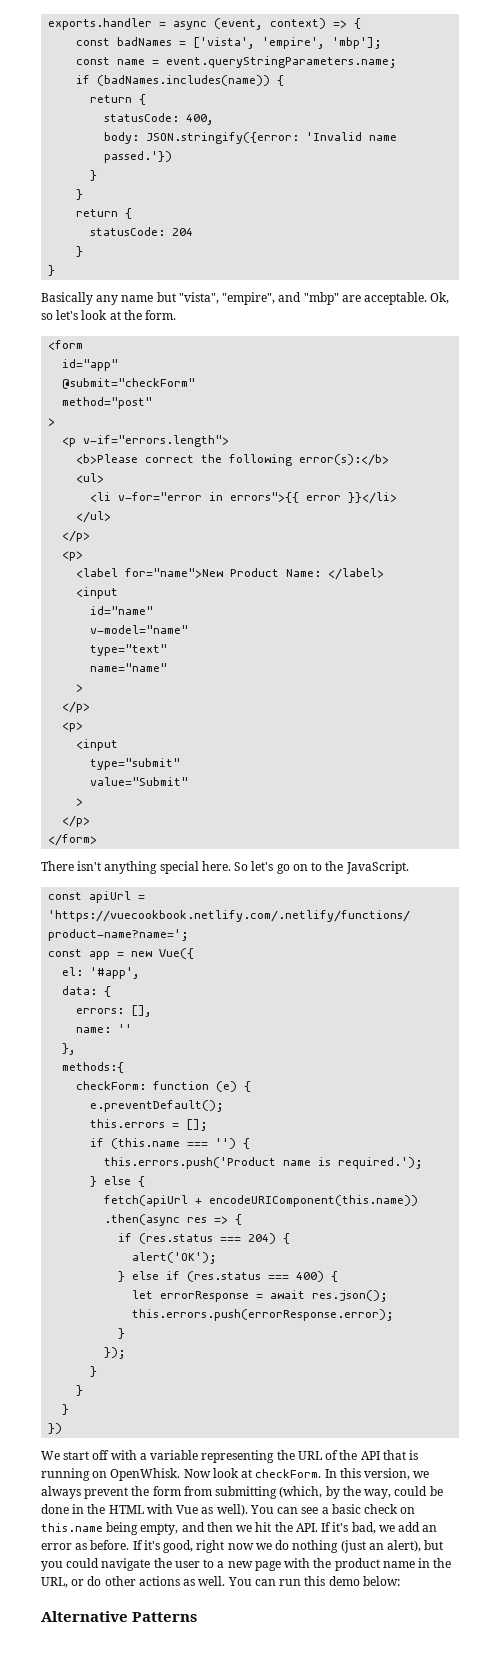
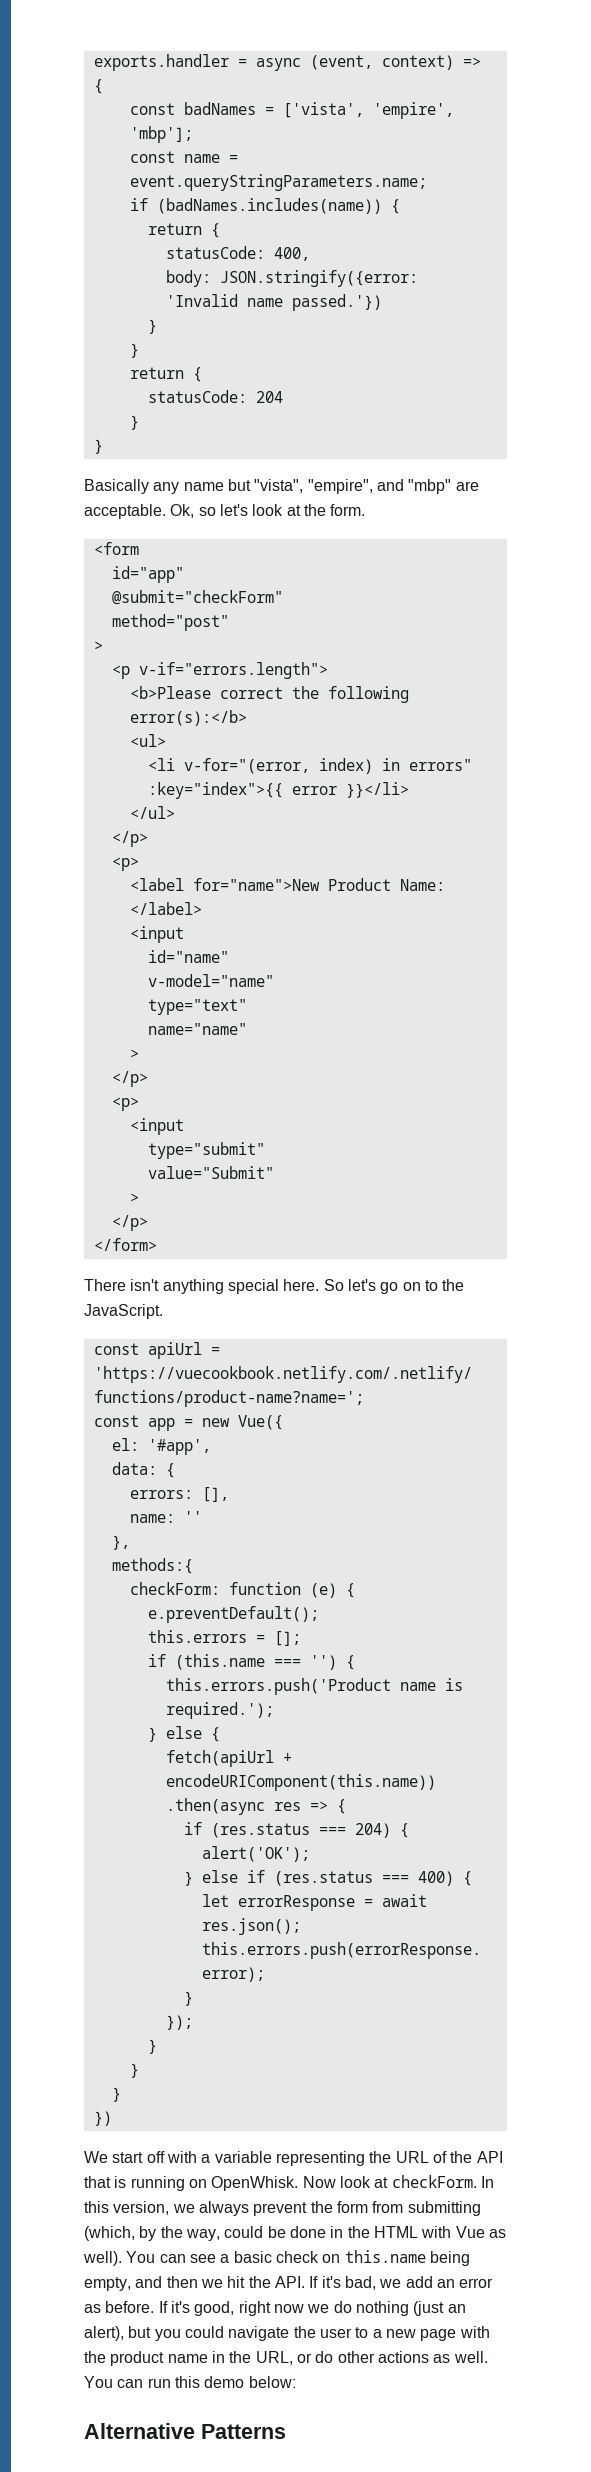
[118,492,300,503] v-for="error in errors">{{ -> [183,758,472,774] [147,782,283,799] v-for="(error, index) in errors" :key="index">{{

